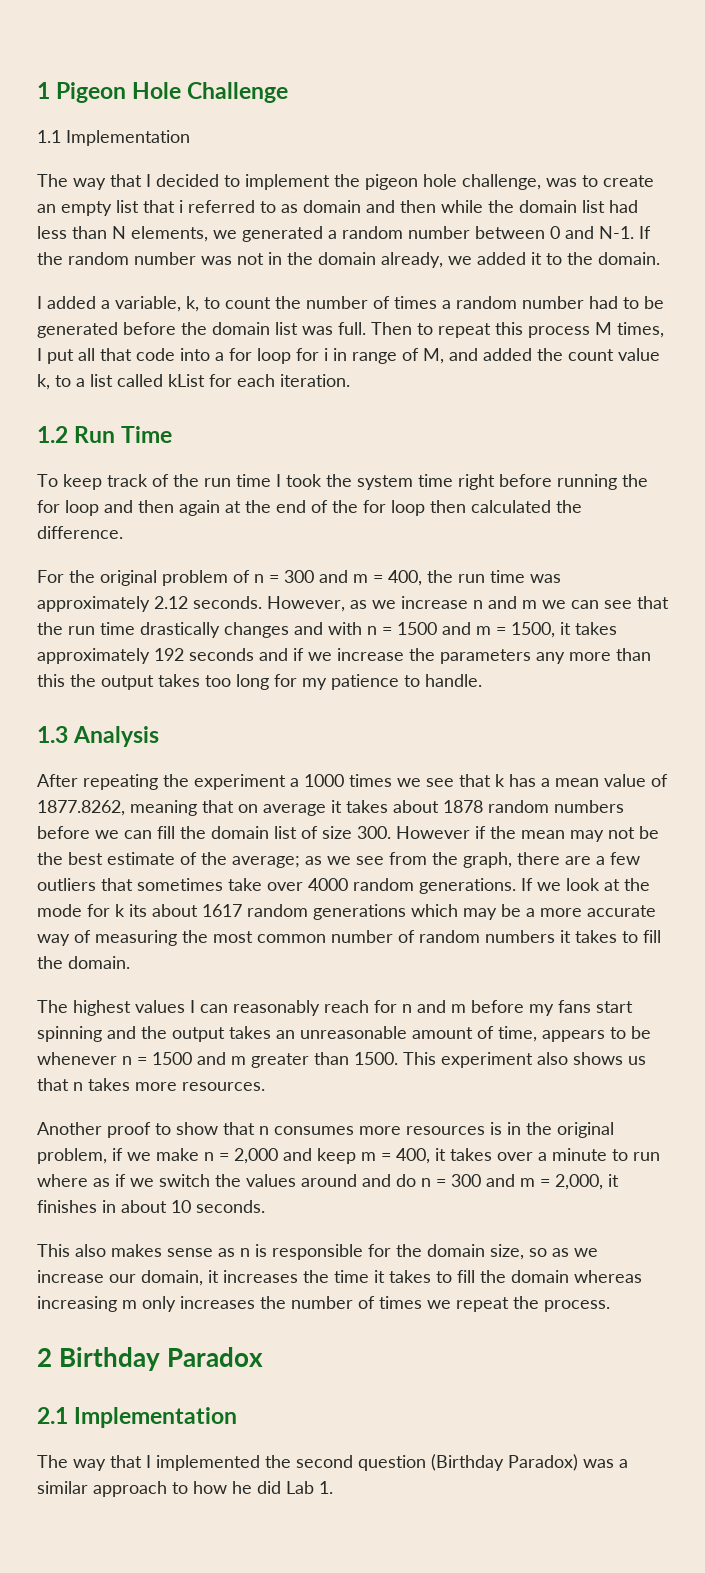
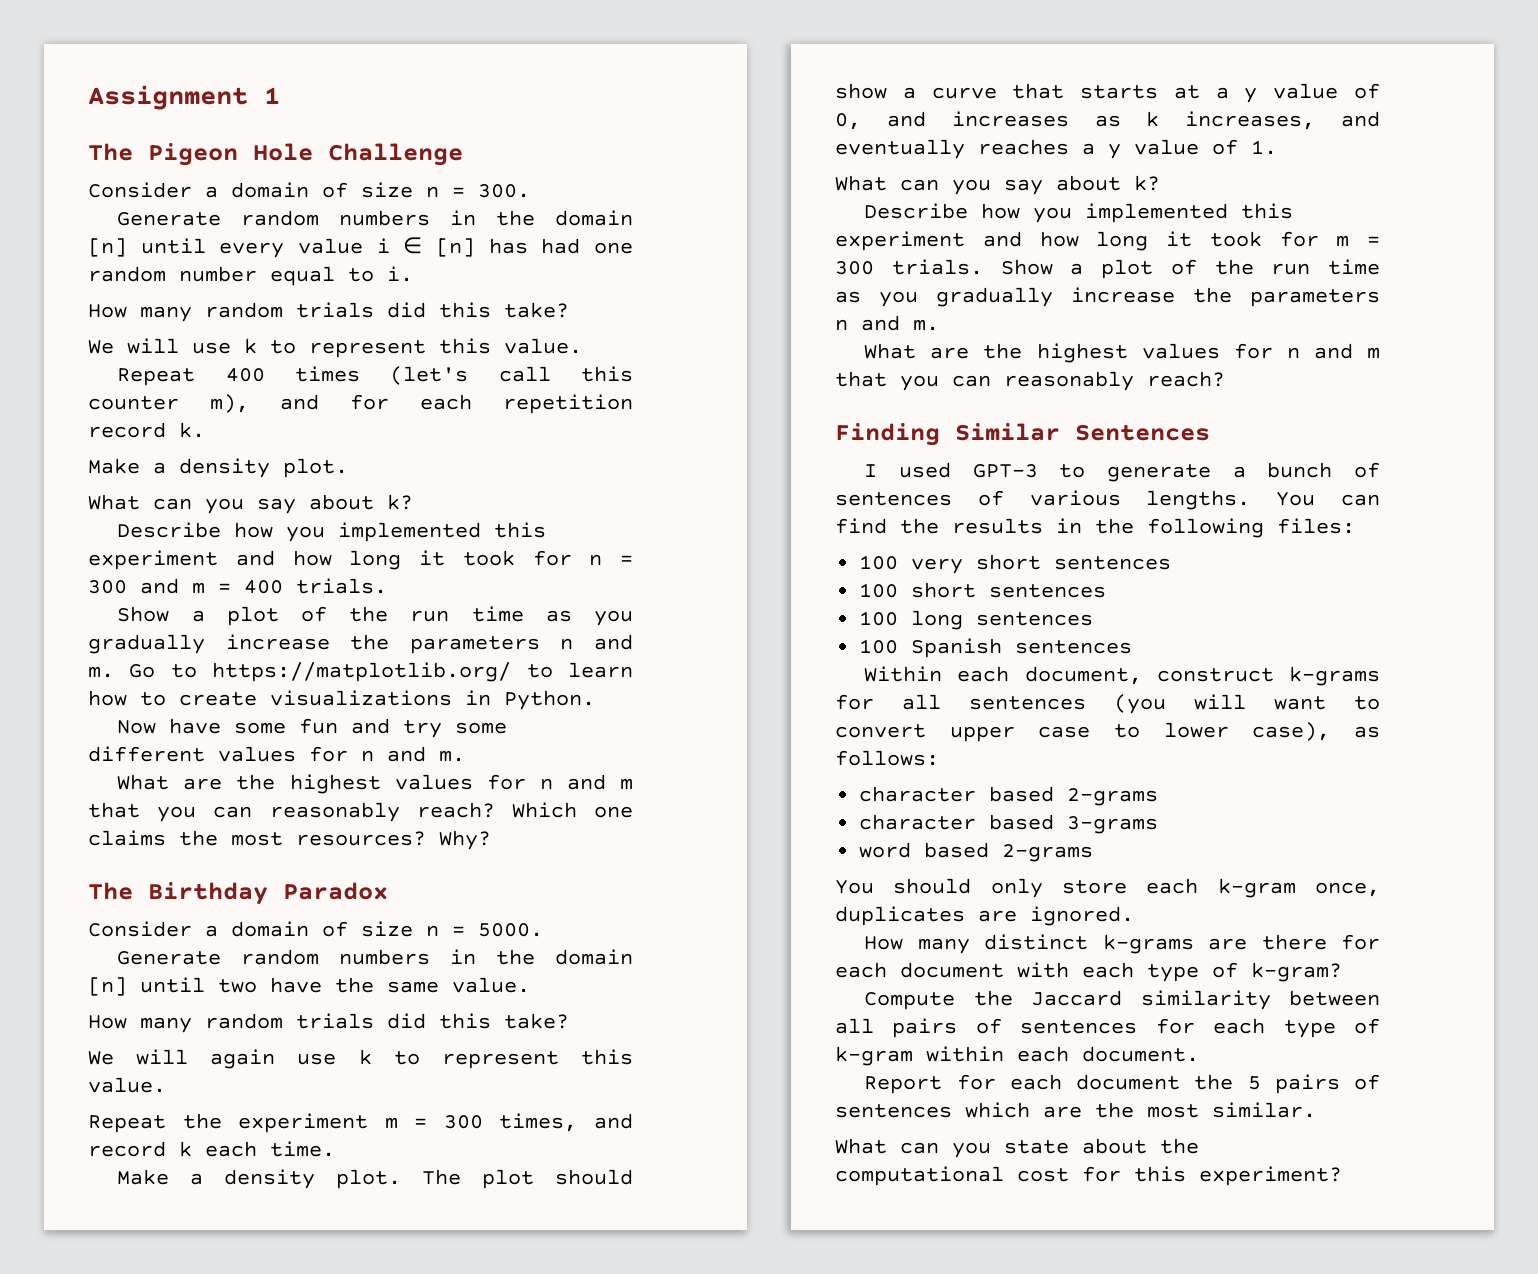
[37,82,50,99] 1 -> [88,85,280,110] [88,143,133,161] Assignment 1 // The
[37,130,190,146] [37,174,654,190] [37,200,638,216] [37,226,651,242] [37,252,660,268] [37,296,664,312] [37,322,664,338] [37,348,660,364] [37,374,350,390] [37,426,173,443] [37,474,648,490] [37,500,582,516] [37,526,123,539] [37,570,561,586] [37,596,669,612] [37,622,617,638] [37,648,651,664] [37,674,482,690] [37,726,160,747] [37,774,668,790] [37,800,624,816] [37,826,659,842] [37,852,640,868] [37,878,650,894] [37,904,656,920] [37,930,661,946] [37,956,130,969] [37,1000,633,1016] [37,1026,651,1042] [37,1052,646,1068] [37,1078,265,1091] [37,1122,614,1138] [37,1148,660,1164] [37,1174,619,1190] [37,1200,265,1213] [37,1244,598,1260] [37,1270,642,1286] [37,1296,610,1312] [37,1347,263,1371] [37,1407,238,1428] [37,1454,628,1471] [37,1481,333,1497] 1.1 Implementation // The way that I decided to implement the pigeon hole challenge, was to create an empty list that i referred to as domain and then while the domain list had less than N elements, we generated a random number between 0 and N-1. If the random number was not in the domain already, we added it to the domain. // I added a variable, k, to count the number of times a random number had to be generated before the domain list was full. Then to repeat this process M times, I put all that code into a for loop for i in range of M, and added the count value k, to a list called kList for each iteration. // 1.2 Run Time // To keep track of the run time I took the system time right before running the for loop and then again at the end of the for loop then calculated the difference. // For the original problem of n = 300 and m = 400, the run time was approximately 2.12 seconds. However, as we increase n and m we can see that the run time drastically changes and with n = 1500 and m = 1500, it takes approximately 192 seconds and if we increase the parameters any more than this the output takes too long for my patience to handle. // 1.3 Analysis // After repeating the experiment a 1000 times we see that k has a mean value of 1877.8262, meaning that on average it takes about 1878 random numbers before we can fill the domain list of size 300. However if the mean may not be the best estimate of the average; as we see from the graph, there are a few outliers that sometimes take over 4000 random generations. If we look at the mode for k its about 1617 random generations which may be a more accurate way of measuring the most common number of random numbers it takes to fill the domain. // The highest values I can reasonably reach for n and m before my fans start spinning and the output takes an unreasonable amount of time, appears to be whenever n = 1500 and m greater than 1500. This experiment also shows us that n takes more resources. // Another proof to show that n consumes more resources is in the original problem, if we make n = 2,000 and keep m = 400, it takes over a minute to run where as if we switch the values around and do n = 300 and m = 2,000, it finishes in about 10 seconds. // This also makes sense as n is responsible for the domain size, so as we increase our domain, it increases the time it takes to fill the domain whereas increasing m only increases the number of times we repeat the process. // 2 Birthday Paradox // 2.1 Implementation // The way that I implemented the second question (Birthday Paradox) was a similar approach to how he did Lab 1. -> [88,182,530,198] [117,210,633,226] [88,237,634,258] [88,266,413,286] [88,302,569,322] [88,338,582,358] [117,366,633,386] [88,394,633,414] [88,422,205,438] [88,458,348,478] [88,494,413,514] [117,522,547,542] [88,550,633,570] [88,578,387,594] [117,606,633,626] [88,634,633,654] [88,662,633,682] [88,690,595,710] [117,718,508,738] [88,746,465,762] [117,774,634,794] [88,802,633,822] [88,830,491,850] [88,882,388,905] [88,921,543,937] [117,949,633,965] [88,977,530,996] [88,1013,569,1033] [88,1049,633,1069] [88,1077,166,1093] [88,1113,633,1133] [88,1141,335,1157] [117,1169,633,1189] [835,83,1380,103] [835,111,1380,130] [835,139,1277,159] [835,175,1160,195] [864,203,1294,223] [835,231,1380,251] [835,259,1380,279] [835,287,1380,307] [835,315,939,331] [864,343,1380,363] [835,371,1225,391] [835,423,1210,446] [864,462,1380,482] [835,490,1380,510] [835,518,1355,538] [859,554,1172,574] [859,582,1107,598] [859,610,1094,630] [859,638,1133,658] [864,666,1380,686] [835,694,1380,714] [835,722,1380,742] [835,750,939,766] [859,786,1159,806] [859,814,1159,834] [859,842,1094,862] [835,878,1380,898] [835,906,1134,926] [864,934,1380,954] [835,962,1342,982] [864,990,1380,1010] [835,1018,1380,1038] [835,1046,1199,1066] [864,1074,1380,1094] [835,1102,1316,1118] [835,1138,1199,1158] [835,1166,1342,1186] Consider a domain of size n = 300. // Generate random numbers in the domain [n] until every value i ∈ [n] has had one random number equal to i. // How many random trials did this take? // We will use k to represent this value. // Repeat 400 times (let's call this counter m), and for each repetition record k. // Make a density plot. // What can you say about k? // Describe how you implemented this experiment and how long it took for n = 300 and m = 400 trials. // Show a plot of the run time as you gradually increase the parameters n and m. Go to https://matplotlib.org/ to learn how to create visualizations in Python. // Now have some fun and try some different values for n and m. // What are the highest values for n and m that you can reasonably reach? Which one claims the most resources? Why? // The Birthday Paradox // Consider a domain of size n = 5000. // Generate random numbers in the domain [n] until two have the same value. // How many random trials did this take? // We will again use k to represent this value. // Repeat the experiment m = 300 times, and record k each time. // Make a density plot. The plot should show a curve that starts at a y value of 0, and increases as k increases, and eventually reaches a y value of 1. // What can you say about k? // Describe how you implemented this experiment and how long it took for m = 300 trials. Show a plot of the run time as you gradually increase the parameters n and m. // What are the highest values for n and m that you can reasonably reach? // Finding Similar Sentences // I used GPT-3 to generate a bunch of sentences of various lengths. You can find the results in the following files: // 100 very short sentences // 100 short sentences // 100 long sentences // 100 Spanish sentences // Within each document, construct k-grams for all sentences (you will want to convert upper case to lower case), as follows: // character based 2-grams // character based 3-grams // word based 2-grams // You should only store each k-gram once, duplicates are ignored. // How many distinct k-grams are there for each document with each type of k-gram? // Compute the Jaccard similarity between all pairs of sentences for each type of k-gram within each document. // Report for each document the 5 pairs of sentences which are the most similar. // What can you state about the computational cost for this experiment?

